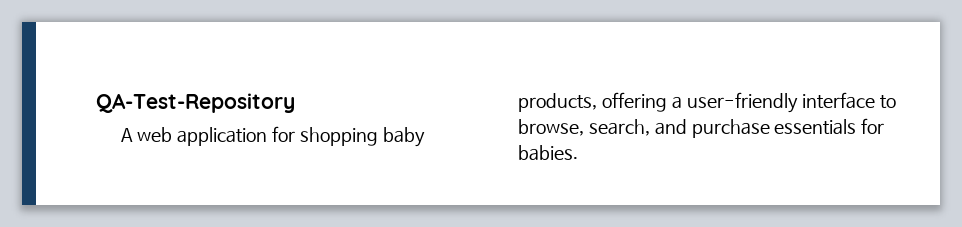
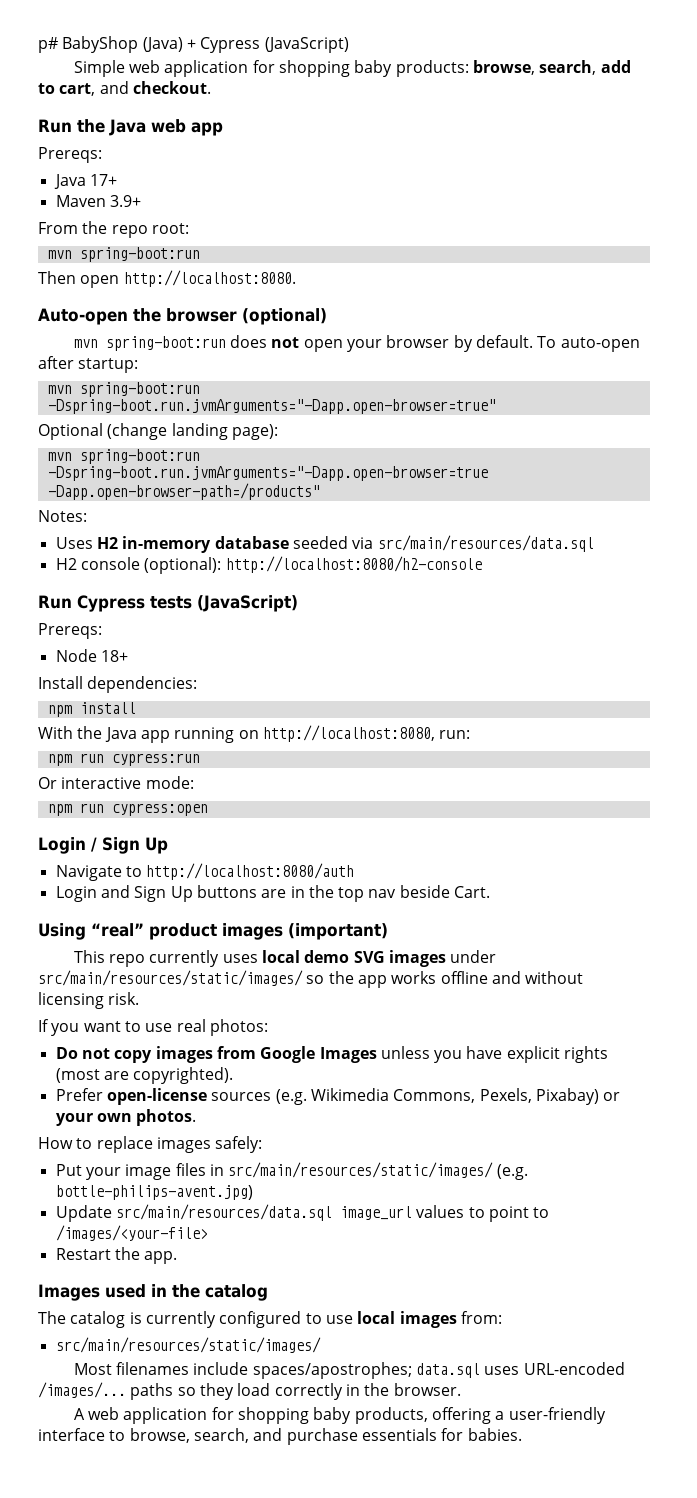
[96,93,295,113] QA-Test-Repository -> [38,36,349,53] [73,60,631,77] [38,81,211,96] [38,119,223,136] [38,147,102,163] [53,174,117,189] [55,195,141,207] [38,221,189,238] [47,247,200,262] [38,270,296,288] [38,308,327,325] [73,335,640,352] [38,356,139,373] [47,382,200,397] [47,399,496,414] [38,423,278,440] [47,449,200,464] [47,466,488,481] [47,483,320,500] [38,510,87,522] [55,535,594,553] [55,556,482,574] [38,595,298,612] [38,623,102,639] [55,649,128,662] [38,676,198,693] [47,702,136,717] [38,725,471,743] [47,753,200,766] [38,776,194,789] [47,803,208,816] [38,837,168,854] [55,863,355,881] [55,885,491,902] [38,923,388,940] [73,950,497,967] [38,970,584,988] [38,992,140,1009] [38,1019,268,1036] [55,1046,609,1063] [55,1067,234,1084] [55,1088,621,1105] [55,1109,197,1126] [38,1136,263,1153] [55,1162,528,1180] [55,1185,253,1200] [55,1204,550,1222] [55,1225,208,1241] [55,1247,178,1264] [38,1284,268,1301] [38,1311,502,1328] [55,1337,321,1353] [73,1362,625,1379] [38,1382,461,1400] p# BabyShop (Java) + Cypress (JavaScript) // Simple web application for shopping baby products: browse, search, add to cart, and checkout. // Run the Java web app // Prereqs: // Java 17+ // Maven 3.9+ // From the repo root: // mvn spring-boot:run // Then open http://localhost:8080. // Auto-open the browser (optional) // mvn spring-boot:run does not open your browser by default. To auto-open after startup: // mvn spring-boot:run -Dspring-boot.run.jvmArguments="-Dapp.open-browser=true" // Optional (change landing page): // mvn spring-boot:run -Dspring-boot.run.jvmArguments="-Dapp.open-browser=true -Dapp.open-browser-path=/products" // Notes: // Uses H2 in-memory database seeded via src/main/resources/data.sql // H2 console (optional): http://localhost:8080/h2-console // Run Cypress tests (JavaScript) // Prereqs: // Node 18+ // Install dependencies: // npm install // With the Java app running on http://localhost:8080, run: // npm run cypress:run // Or interactive mode: // npm run cypress:open // Login / Sign Up // Navigate to http://localhost:8080/auth // Login and Sign Up buttons are in the top nav beside Cart. // Using “real” product images (important) // This repo currently uses local demo SVG images under src/main/resources/static/images/ so the app works offline and without licensing risk. // If you want to use real photos: // Do not copy images from Google Images unless you have explicit rights (most are copyrighted). // Prefer open-license sources (e.g. Wikimedia Commons, Pexels, Pixabay) or your own photos. // How to replace images safely: // Put your image files in src/main/resources/static/images/ (e.g. bottle-philips-avent.jpg) // Update src/main/resources/data.sql image_url values to point to /images/<your-file> // Restart the app. // Images used in the catalog // The catalog is currently configured to use local images from: // src/main/resources/static/images/ // Most filenames include spaces/apostrophes; data.sql uses URL-encoded /images/... paths so they load correctly in the browser.

